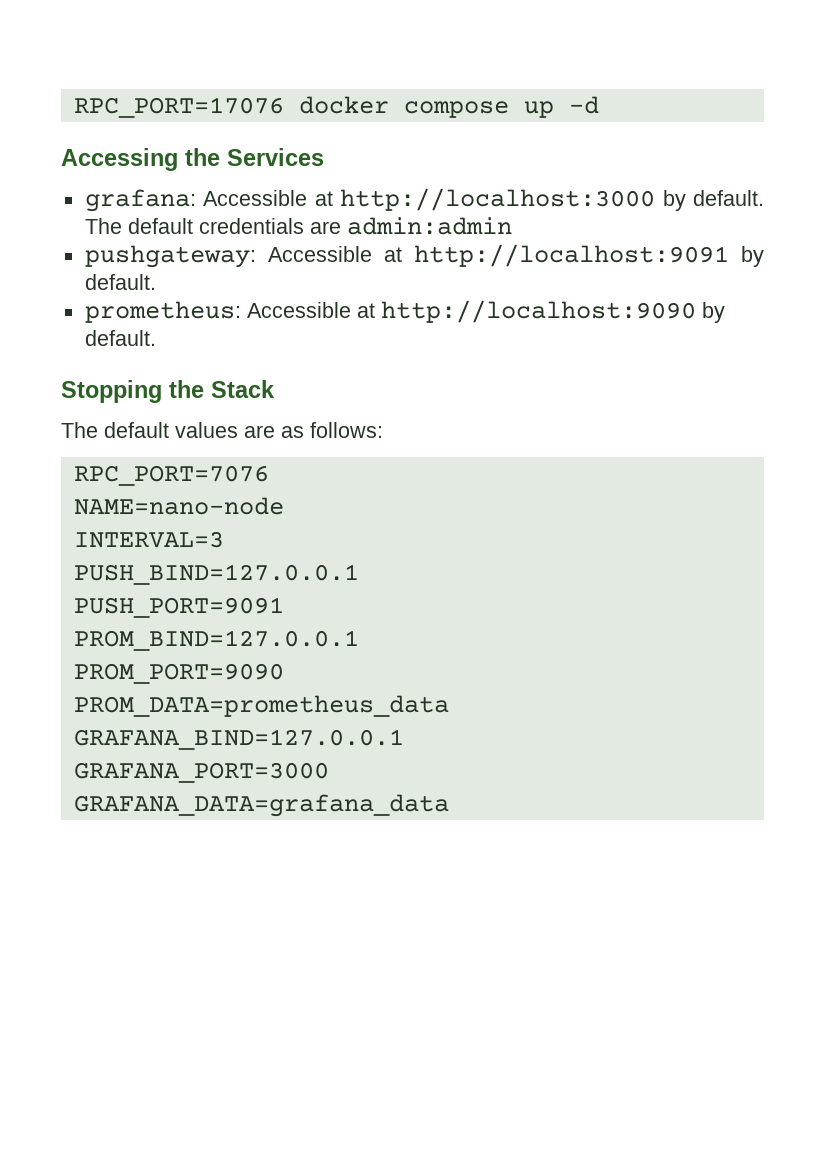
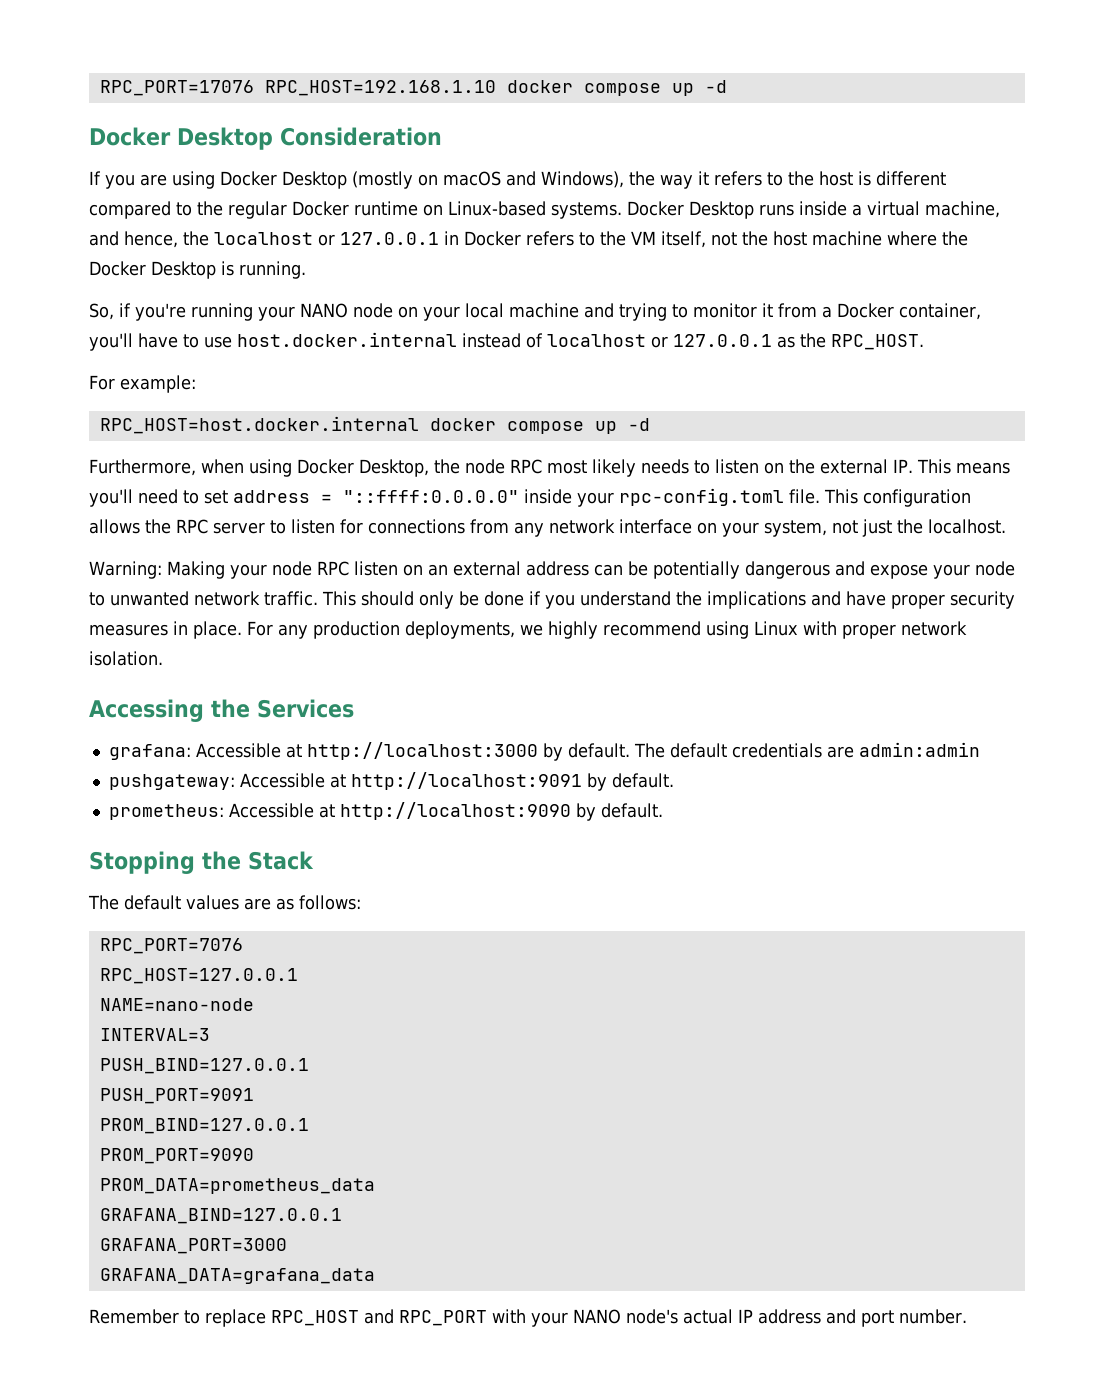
[298,96,599,118] docker compose up -d -> [264,80,727,96] [89,127,442,150] [89,171,946,189] [89,201,1000,219] [89,231,968,248] [89,261,306,279] [89,303,981,321] [89,332,924,351] [89,375,196,393] [99,416,650,434] [89,459,1010,477] [89,488,971,507] [89,519,1006,537] [89,561,1015,579] [89,591,1015,609] [89,621,967,639] [89,651,163,666] RPC_HOST=192.168.1.10 docker compose up -d // Docker Desktop Consideration // If you are using Docker Desktop (mostly on macOS and Windows), the way it refers to the host is different compared to the regular Docker runtime on Linux-based systems. Docker Desktop runs inside a virtual machine, and hence, the localhost or 127.0.0.1 in Docker refers to the VM itself, not the host machine where the Docker Desktop is running. // So, if you're running your NANO node on your local machine and trying to monitor it from a Docker container, you'll have to use host.docker.internal instead of localhost or 127.0.0.1 as the RPC_HOST. // For example: // RPC_HOST=host.docker.internal docker compose up -d // Furthermore, when using Docker Desktop, the node RPC most likely needs to listen on the external IP. This means you'll need to set address = "::ffff:0.0.0.0" inside your rpc-config.toml file. This configuration allows the RPC server to listen for connections from any network interface on your system, not just the localhost. // Warning: Making your node RPC listen on an external address can be potentially dangerous and expose your node to unwanted network traffic. This should only be done if you understand the implications and have proper security measures in place. For any production deployments, we highly recommend using Linux with proper network isolation.
(269, 475) none -> [99,968,298,984] // RPC_HOST=127.0.0.1
(449, 805) none -> [89,1309,967,1327] // Remember to replace RPC_HOST and RPC_PORT with your NANO node's actual IP address and port number.

